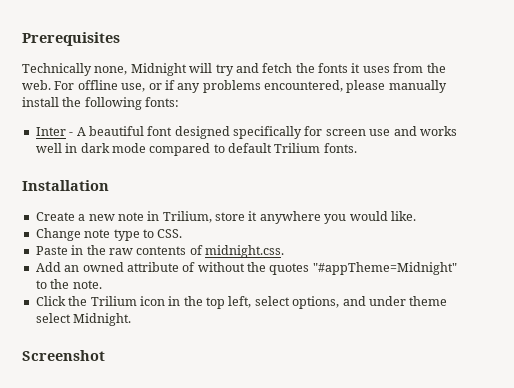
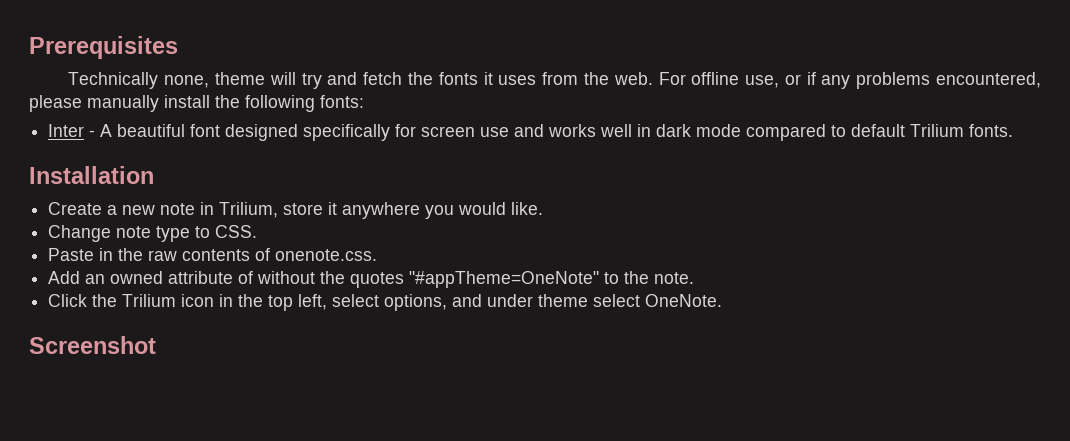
[130,63,187,76] Midnight -> [215,72,266,85] theme
[205,245,284,258] midnight.css. -> [275,249,378,261] onenote.css.
[312,262,457,275] "#appTheme=Midnight" -> [409,271,600,288] "#appTheme=OneNote"
[73,313,132,326] Midnight. -> [645,294,723,307] OneNote.

